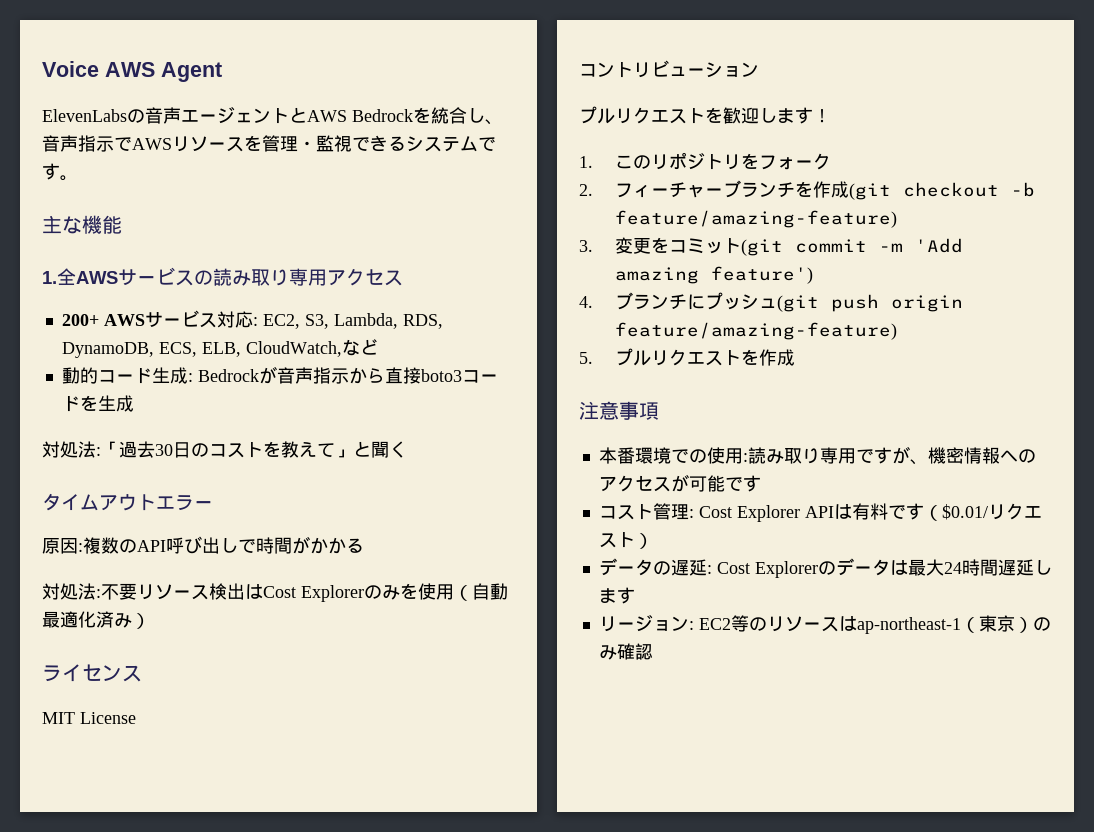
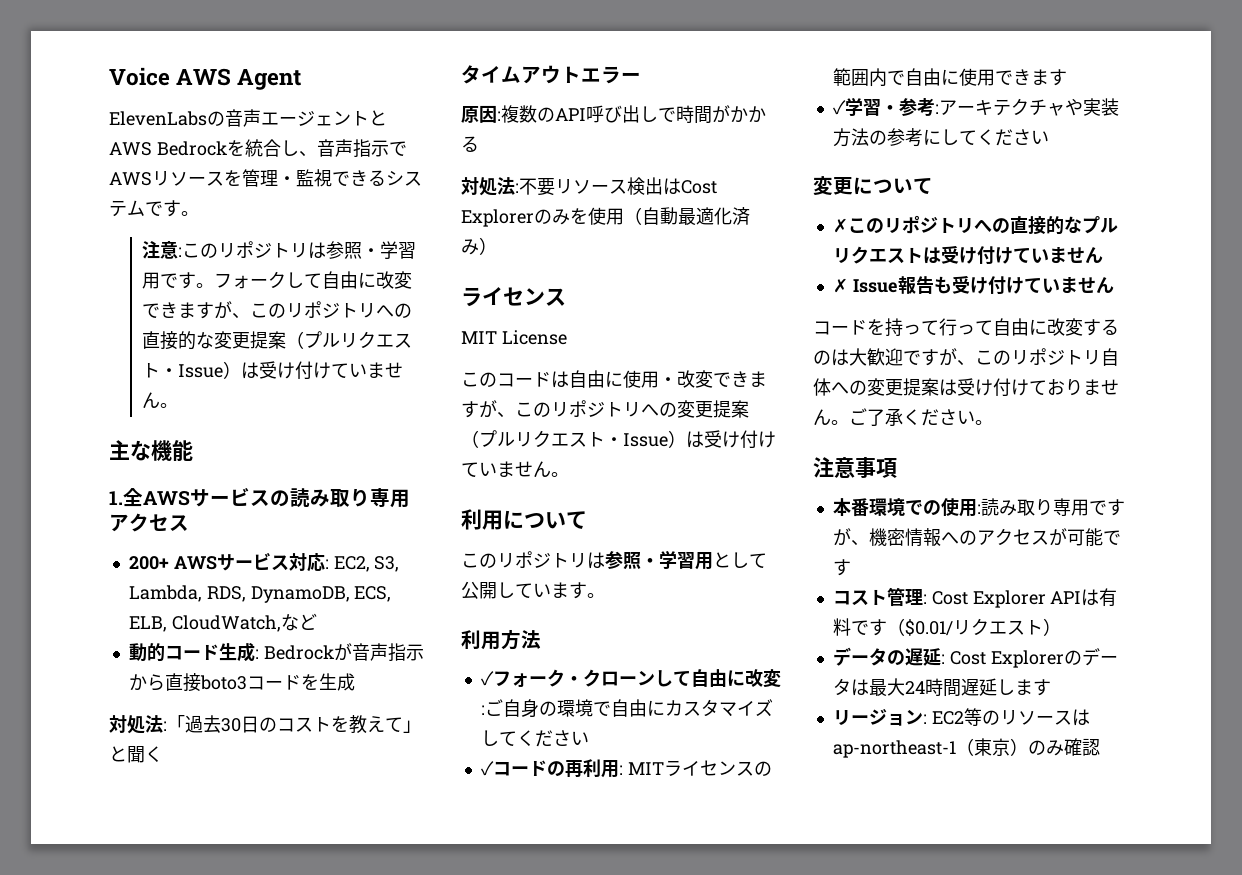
(78, 178) none -> [142,241,417,259] [142,271,413,289] [142,301,413,319] [142,331,413,350] [142,361,404,380] [142,392,179,409] // 注意:このリポジトリは参照・学習用です。フォークして自由に改変できますが、このリポジトリへの直接的な変更提案（プルリクエスト・Issue）は受け付けていません。
[579,60,759,78] [579,106,831,124] [579,152,831,170] [579,180,1035,200] [614,210,897,228] [579,237,963,256] [614,266,813,284] [579,292,963,312] [614,322,897,340] [579,348,795,366] コントリビューション // プルリクエストを歓迎します！ // 1.このリポジトリをフォーク // 2.フィーチャーブランチを作成(git checkout -b feature/amazing-feature) // 3.変更をコミット(git commit -m 'Add amazing feature') // 4.ブランチにプッシュ(git push origin feature/amazing-feature) // 5.プルリクエストを作成 -> [461,370,767,388] [461,400,749,418] [461,430,776,449] [461,461,569,478] [461,509,587,530] [461,550,767,570] [461,581,605,599] [461,629,541,650] [480,669,781,688] [480,699,773,718] [480,730,589,747] [480,759,772,778] [832,68,1067,87] [832,97,1119,116] [832,128,1049,147] [813,176,933,196] [832,215,1118,235] [832,245,1103,265] [832,275,1114,295] [813,318,1119,337] [813,348,1119,366] [813,378,1119,397] [813,408,993,426] このコードは自由に使用・改変できますが、このリポジトリへの変更提案（プルリクエスト・Issue）は受け付けていません。 // 利用について // このリポジトリは参照・学習用として公開しています。 // 利用方法 // ✓フォーク・クローンして自由に改変:ご自身の環境で自由にカスタマイズしてください // ✓コードの再利用: MITライセンスの範囲内で自由に使用できます // ✓学習・参考:アーキテクチャや実装方法の参考にしてください // 変更について // ✗このリポジトリへの直接的なプルリクエストは受け付けていません // ✗ Issue報告も受け付けていません // コードを持って行って自由に改変するのは大歓迎ですが、このリポジトリ自体への変更提案は受け付けておりません。ご了承ください。

